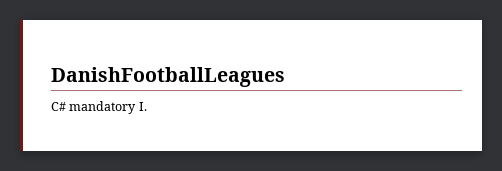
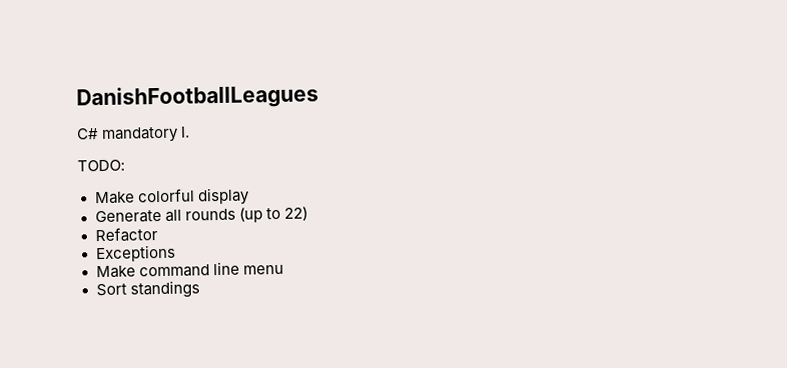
(147, 106) none -> [77,159,125,172] [94,187,250,206] [94,206,308,224] [94,227,158,243] [95,244,176,263] [95,261,284,279] [95,280,200,299] // TODO: // Make colorful display // Generate all rounds (up to 22) // Refactor // Exceptions // Make command line menu // Sort standings

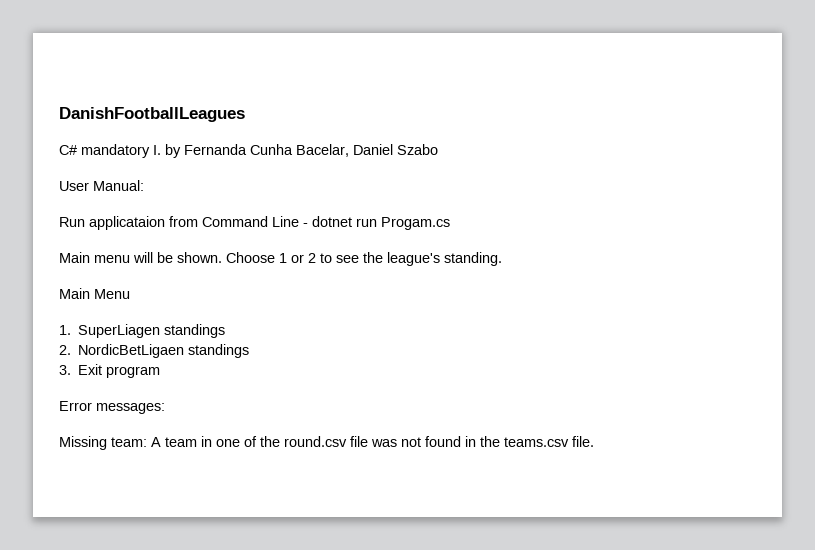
[77,159,125,172] [94,187,250,206] [94,206,308,224] [94,227,158,243] [95,244,176,263] [95,261,284,279] [95,280,200,299] // TODO: // Make colorful display // Generate all rounds (up to 22) // Refactor // Exceptions // Make command line menu // Sort standings -> [165,144,438,158] [59,180,144,191] [59,216,450,230] [59,252,502,266] [59,288,130,299] [59,324,226,338] [59,344,250,358] [59,364,161,378] [59,401,165,414] [59,436,594,450] by Fernanda Cunha Bacelar, Daniel Szabo // User Manual: // Run applicataion from Command Line - dotnet run Progam.cs // Main menu will be shown. Choose 1 or 2 to see the league's standing. // Main Menu // 1. SuperLiagen standings // 2. NordicBetLigaen standings // 3. Exit program // Error messages: // Missing team: A team in one of the round.csv file was not found in the teams.csv file.

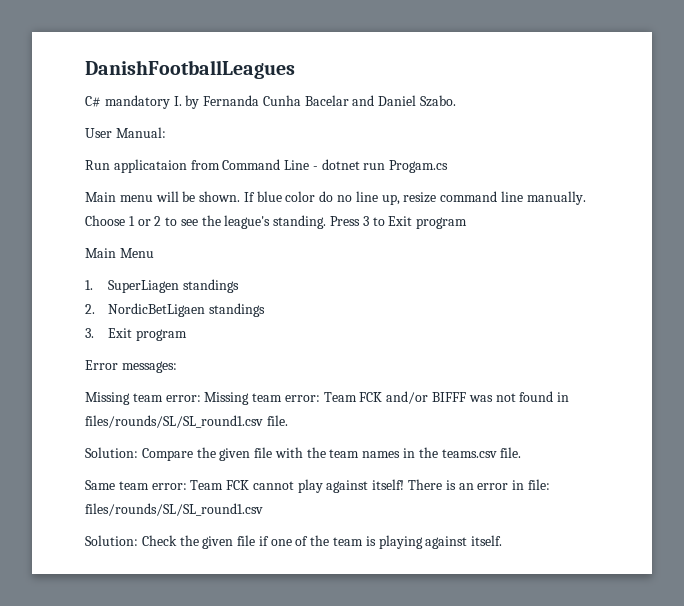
[296,144,438,157] Bacelar, Daniel Szabo -> [304,95,457,107] Bacelar and Daniel Szabo.
(222, 257) none -> [243,191,586,205] If blue color do no line up, resize command line manually.
(502, 259) none -> [330,216,468,229] Press 3 to Exit program
[111,436,594,447] team: A team in one of the round.csv file was not found in the teams.csv file. -> [132,391,570,405] [85,415,288,428] [85,447,522,461] [85,479,550,493] [85,503,263,516] [85,535,503,549] team error: Missing team error: Team FCK and/or BIFFF was not found in files/rounds/SL/SL_round1.csv file. // Solution: Compare the given file with the team names in the teams.csv file. // Same team error: Team FCK cannot play against itself! There is an error in file: files/rounds/SL/SL_round1.csv // Solution: Check the given file if one of the team is playing against itself.

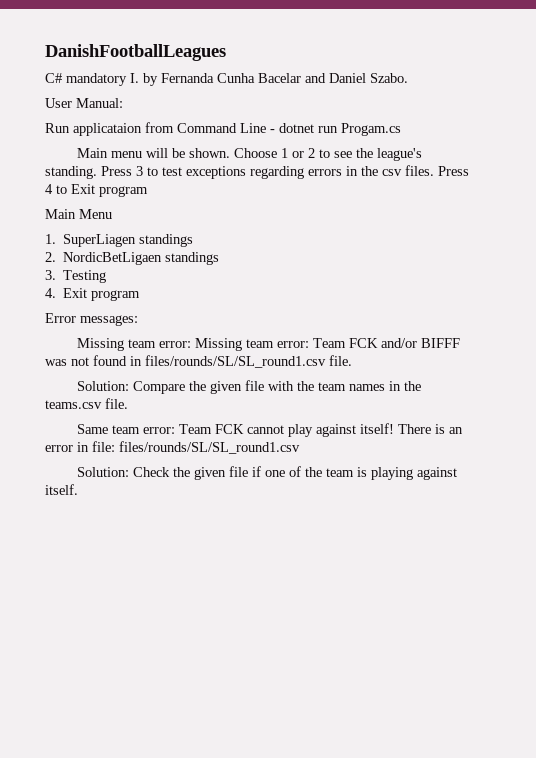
[243,191,586,205] If blue color do no line up, resize command line manually. -> (230, 153) none
(385, 221) none -> [162,165,469,179] [45,184,67,194] test exceptions regarding errors in the csv files. Press 4 to
(94, 333) none -> [63,270,107,283] [45,288,56,298] Testing // 4.

